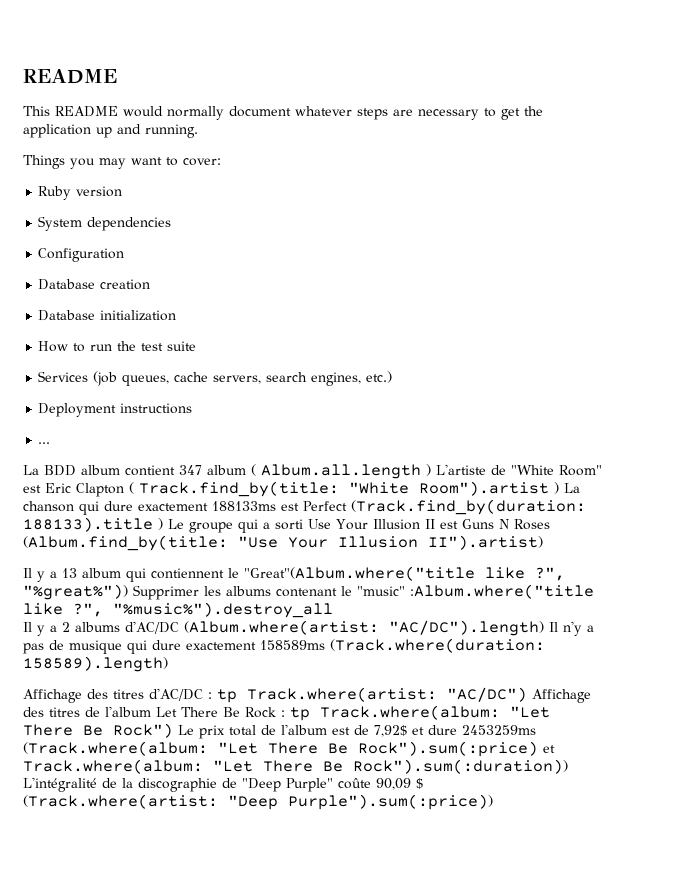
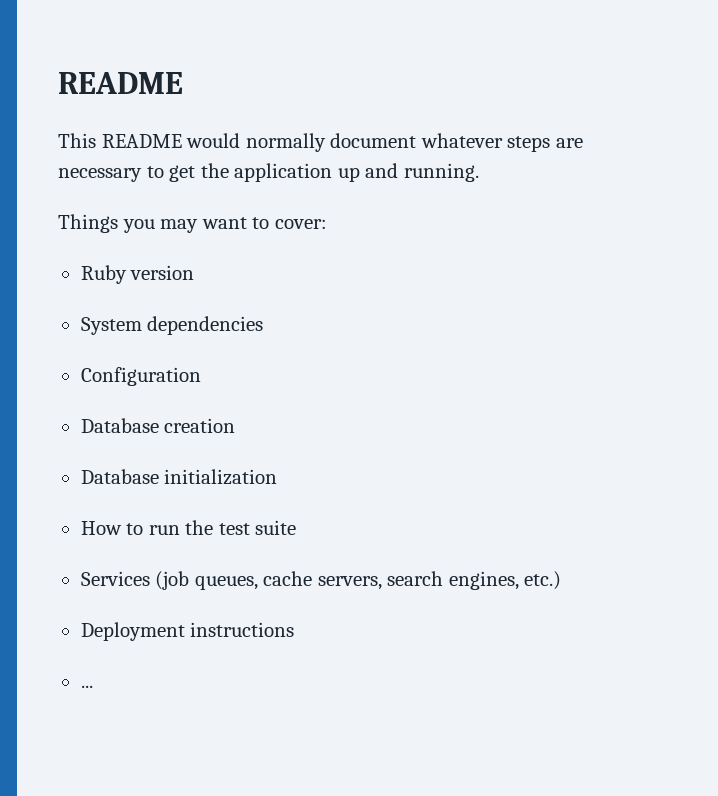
[23,464,602,479] [23,481,580,497] [23,499,586,515] [23,517,550,533] [23,535,543,551] [23,566,565,582] [23,584,594,600] [23,602,333,618] [23,620,594,636] [23,638,545,654] [23,656,168,672] [23,687,591,703] [23,705,550,721] [23,723,536,739] [23,741,555,757] [23,759,568,774] [23,777,423,792] [23,794,493,810] // La BDD album contient 347 album ( Album.all.length ) L'artiste de "White Room" est Eric Clapton ( Track.find_by(title: "White Room").artist ) La chanson qui dure exactement 188133ms est Perfect (Track.find_by(duration: 188133).title ) Le groupe qui a sorti Use Your Illusion II est Guns N Roses (Album.find_by(title: "Use Your Illusion II").artist) // Il y a 13 album qui contiennent le "Great"(Album.where("title like ?", "%great%")) Supprimer les albums contenant le "music" :Album.where("title like ?", "%music%").destroy_all // Il y a 2 albums d'AC/DC (Album.where(artist: "AC/DC").length) Il n'y a pas de musique qui dure exactement 158589ms (Track.where(duration: 158589).length) // Affichage des titres d'AC/DC : tp Track.where(artist: "AC/DC") Affichage des titres de l'album Let There Be Rock : tp Track.where(album: "Let There Be Rock") Le prix total de l'album est de 7,92$ et dure 2453259ms (Track.where(album: "Let There Be Rock").sum(:price) et Track.where(album: "Let There Be Rock").sum(:duration)) L'intégralité de la discographie de "Deep Purple" coûte 90,09 $ (Track.where(artist: "Deep Purple").sum(:price)) -> (93, 686) none

